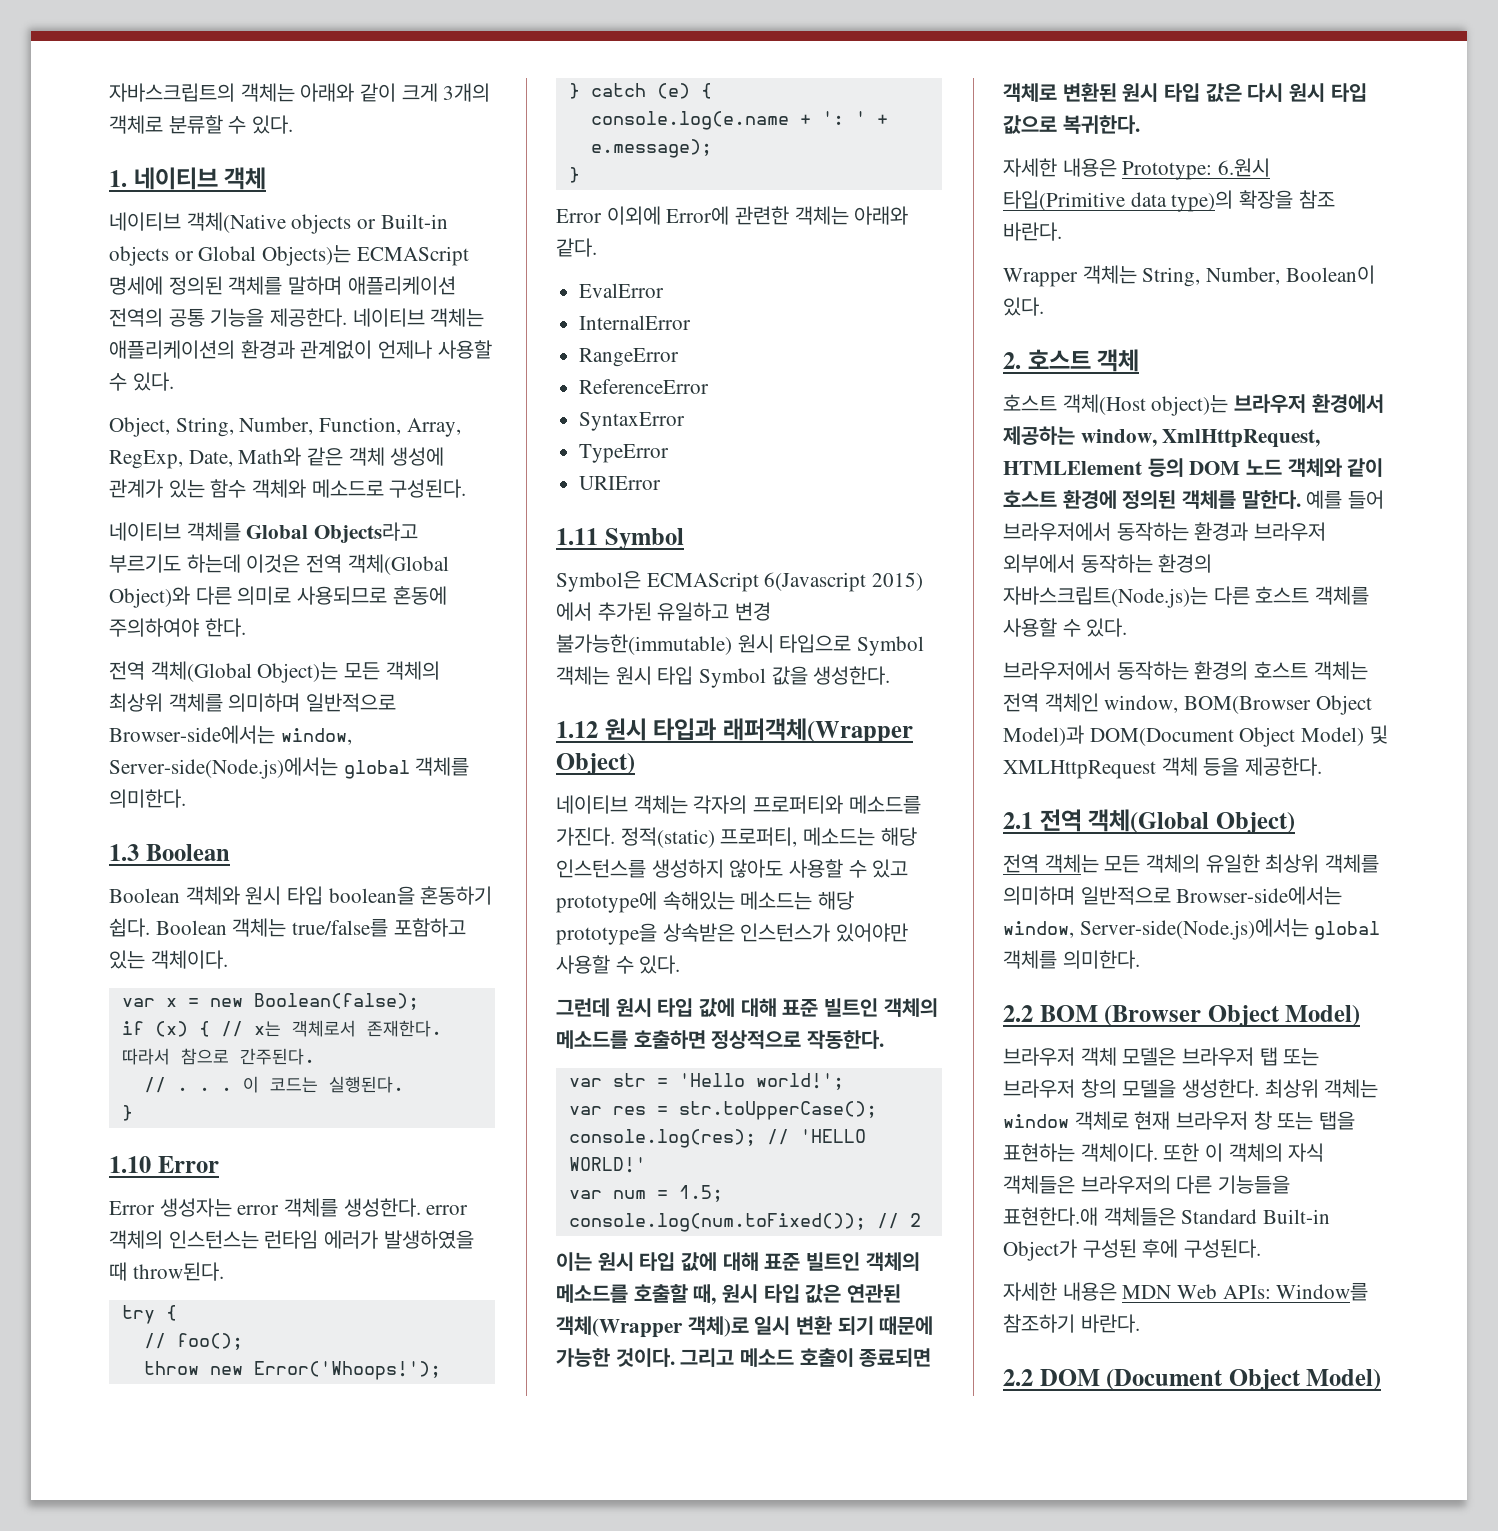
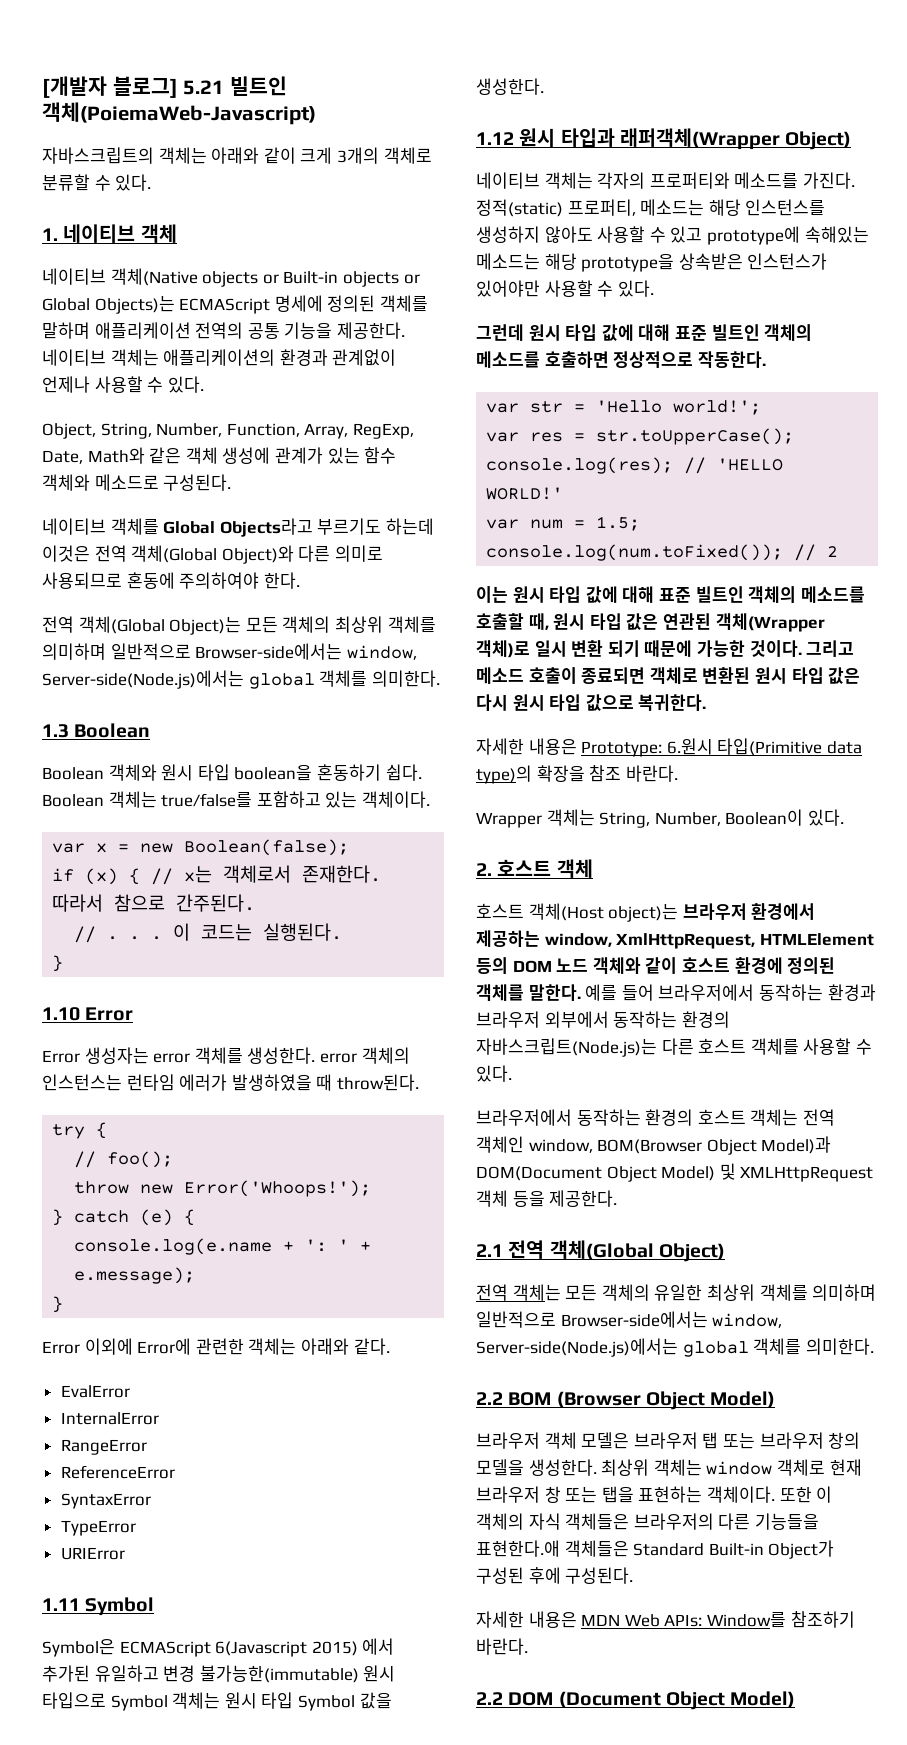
(109, 92) none -> [42,76,287,98] [42,102,316,125] [개발자 블로그] 5.21 빌트인 객체(PoiemaWeb-Javascript) //

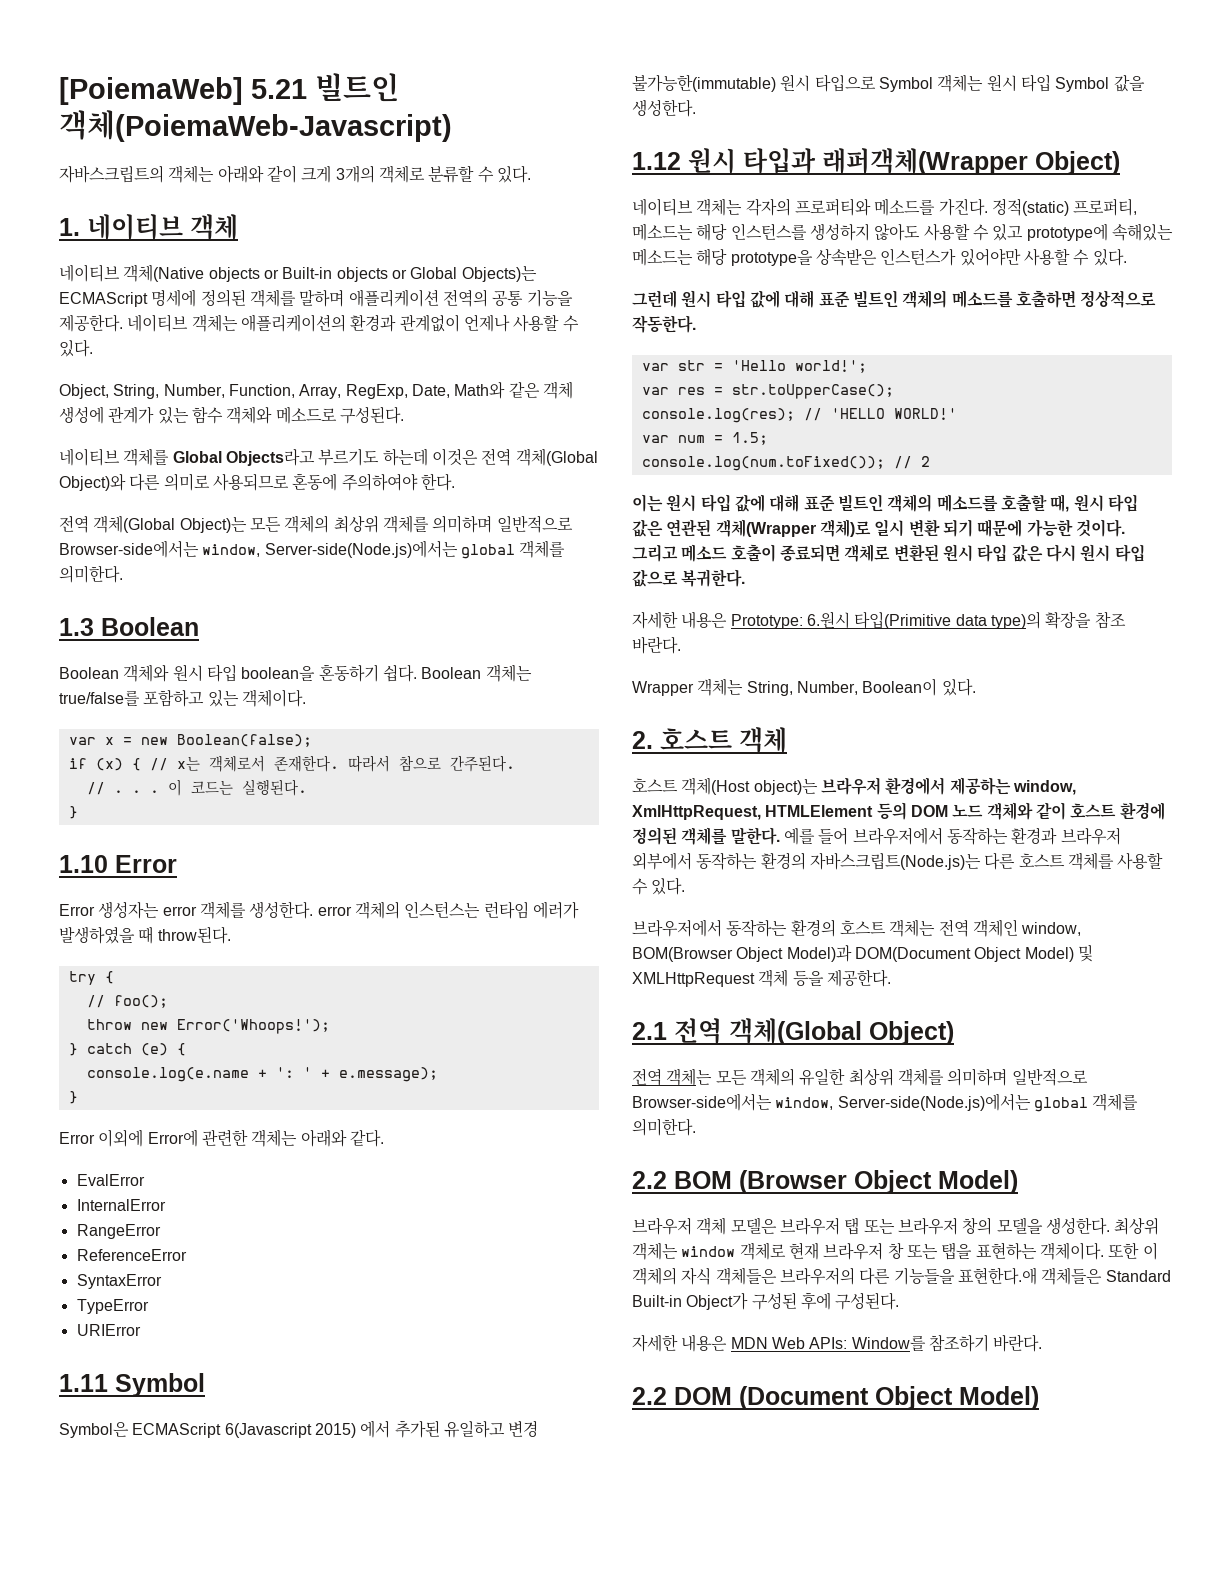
[42,76,178,98] [개발자 블로그] -> [59,77,243,105] [PoiemaWeb]

